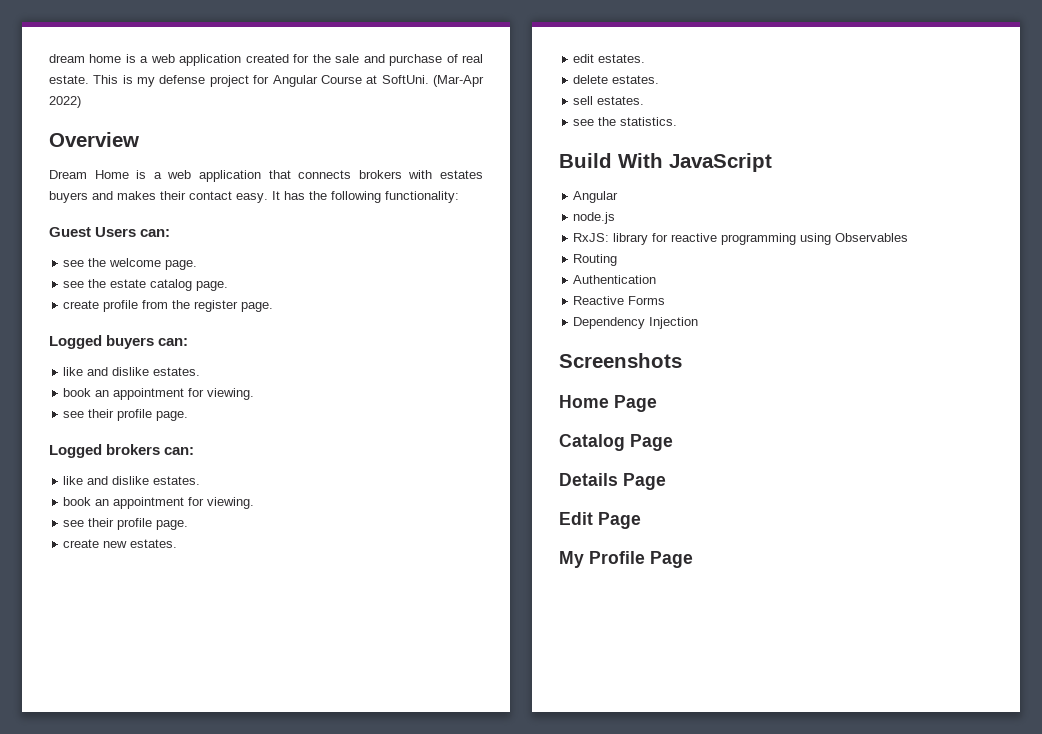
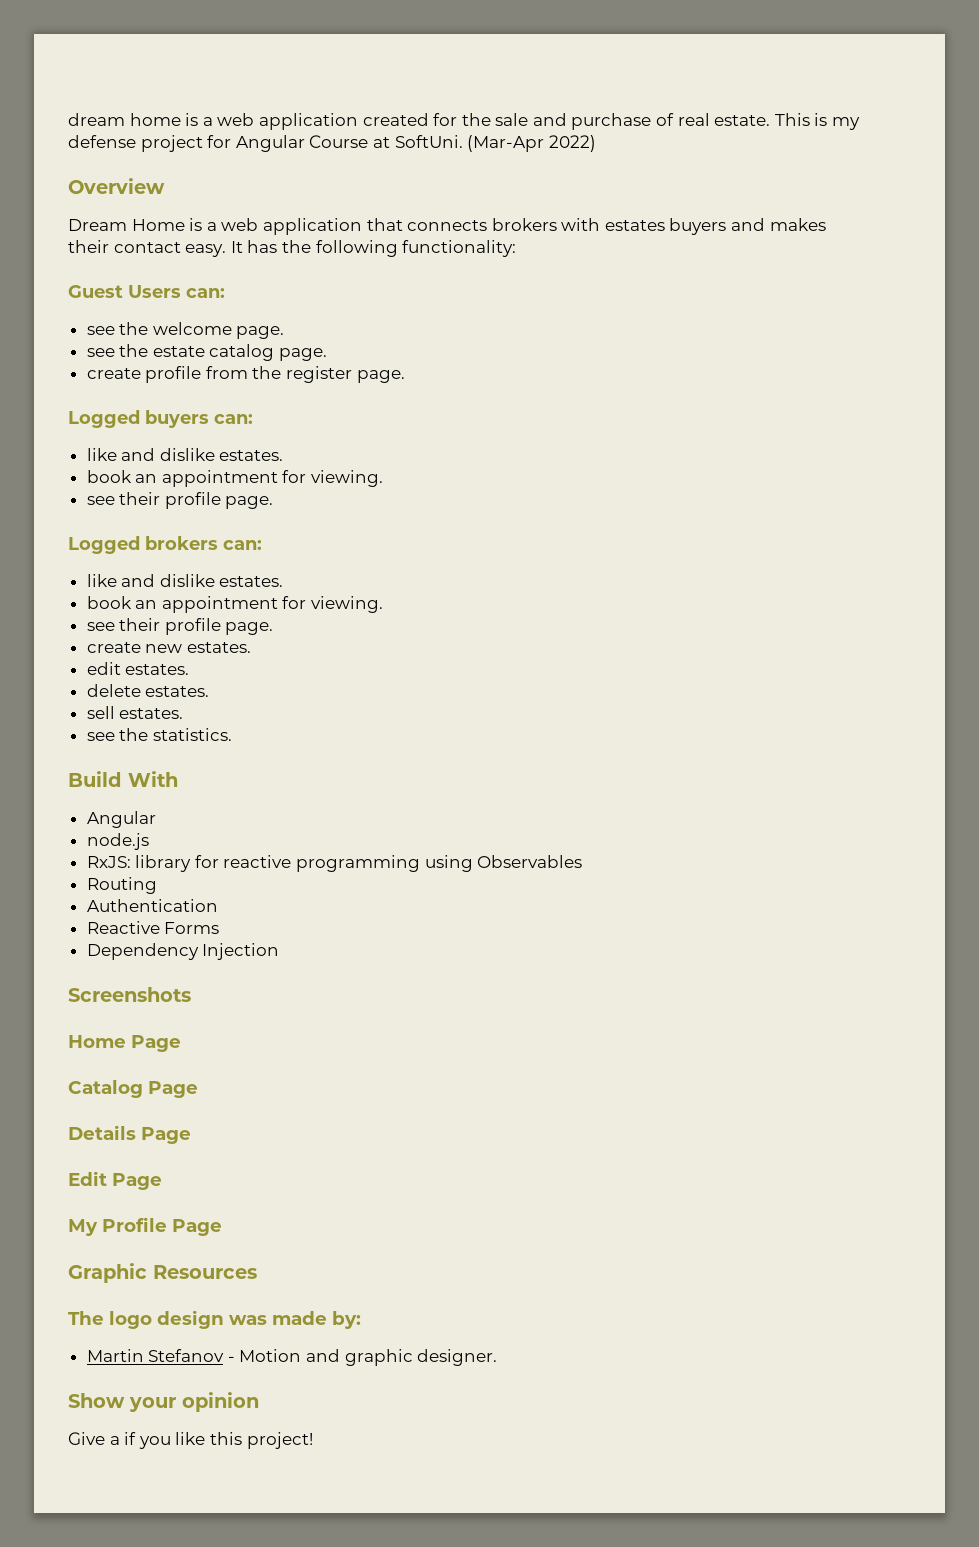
[669,153,772,172] JavaScript -> (178, 779) none
(693, 559) none -> [68,1263,257,1283] [68,1310,361,1329] [86,1349,498,1366] [68,1392,259,1412] [68,1432,313,1449] // Graphic Resources // The logo design was made by: // Martin Stefanov - Motion and graphic designer. // Show your opinion // Give a if you like this project!

